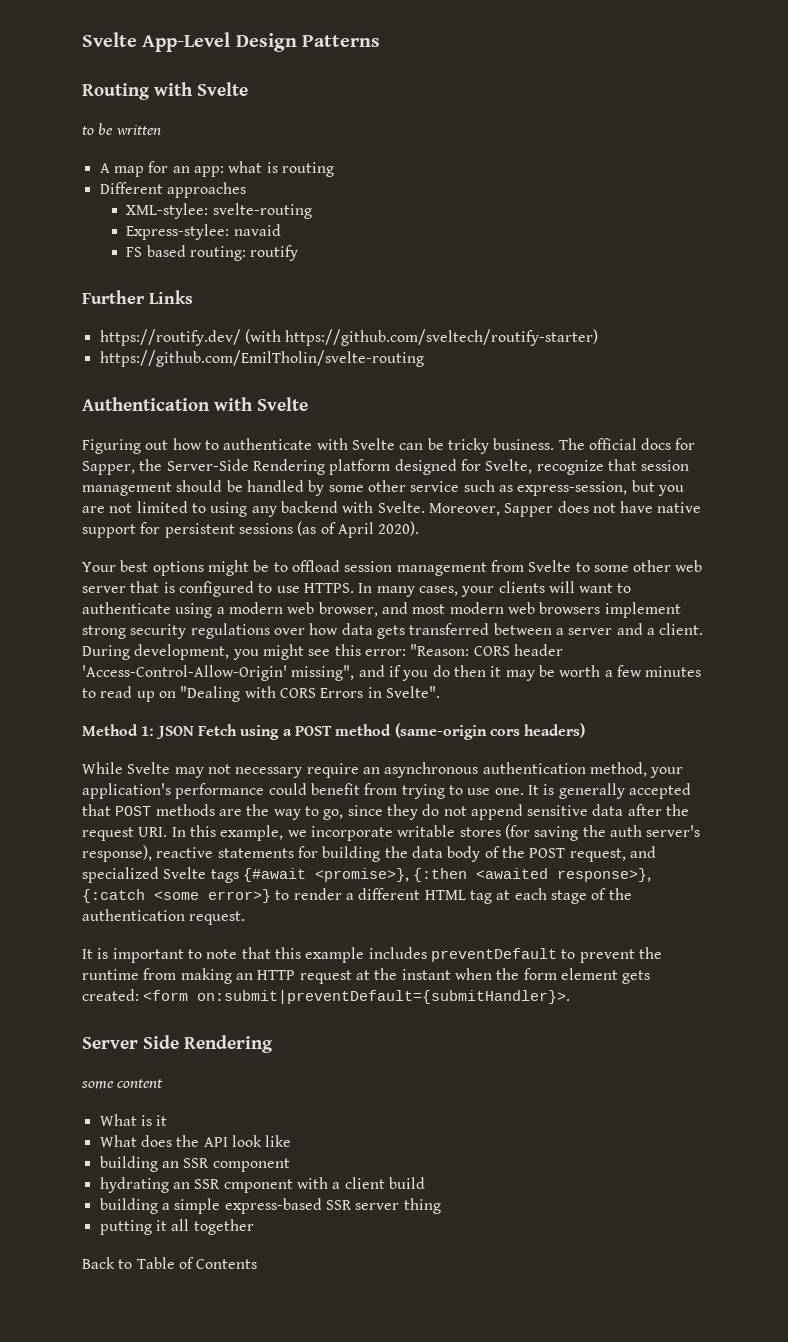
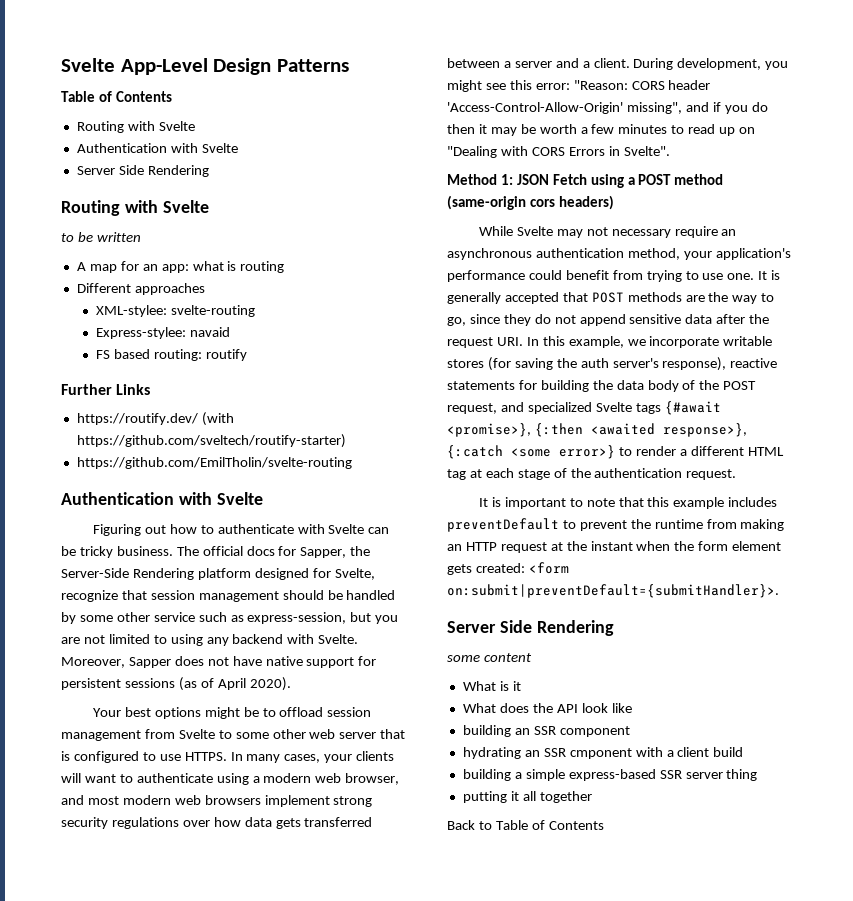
(381, 41) none -> [61,91,172,102] [76,121,195,133] [76,143,238,153] [76,165,209,177] // Table of Contents // Routing with Svelte // Authentication with Svelte // Server Side Rendering

